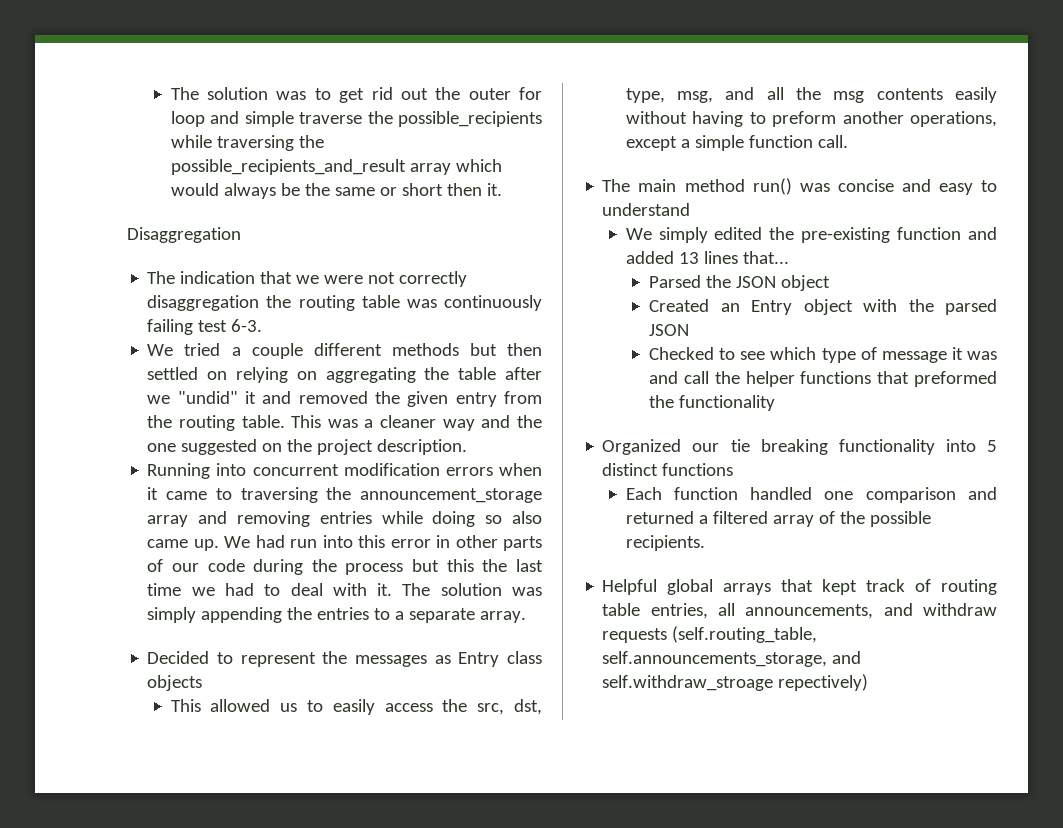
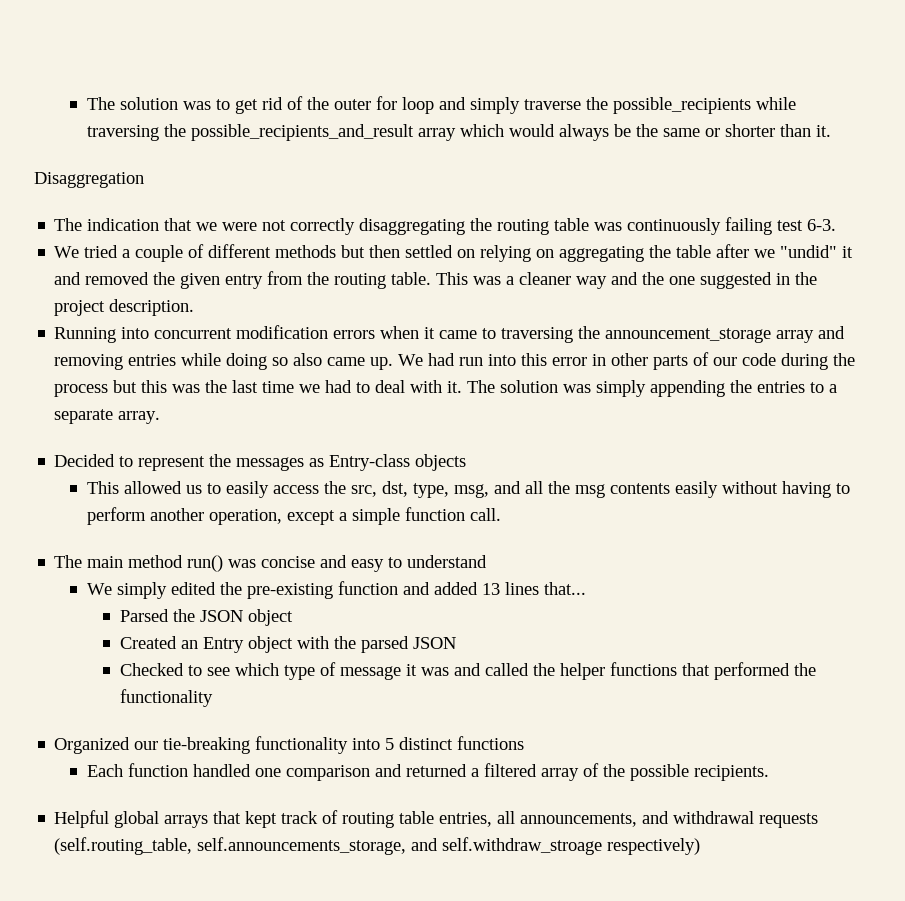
[400,88,428,100] out -> [287,96,304,110] of
[244,111,294,127] simple -> [470,97,521,114] simply
[401,183,482,196] short then -> [725,124,812,137] shorter than
[147,295,260,311] disaggregation -> [359,218,466,235] disaggregating
(303, 351) none -> [188,244,205,258] of
[262,443,283,452] on -> [776,273,791,285] in
(474, 565) none -> [172,384,201,393] was
[458,651,542,667] Entry class -> [329,454,411,471] Entry-class
[772,111,997,127] preform another operations, -> [87,507,283,525] perform another operation,
[683,371,709,384] call -> [484,663,529,676] called
[914,371,997,387] preformed -> [713,662,790,680] performed
[730,439,828,455] tie breaking -> [163,737,251,754] tie-breaking
[923,603,997,616] withdraw -> [673,811,755,824] withdrawal
[778,674,869,691] repectively) -> [607,838,701,855] respectively)

